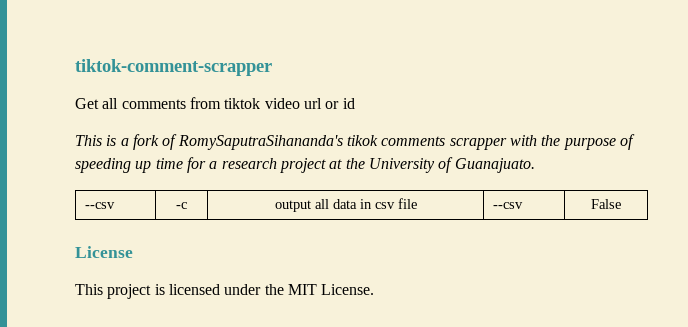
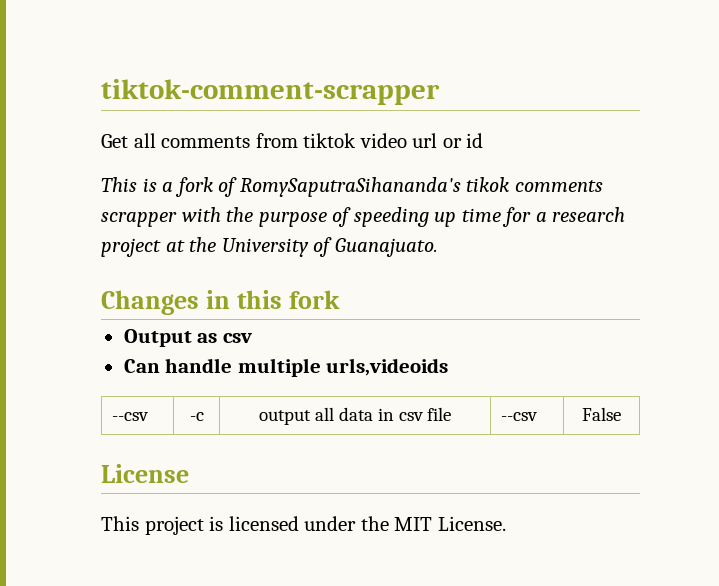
(535, 165) none -> [101,290,340,315] [123,329,252,347] [123,358,449,377] // Changes in this fork // Output as csv // Can handle multiple urls,videoids

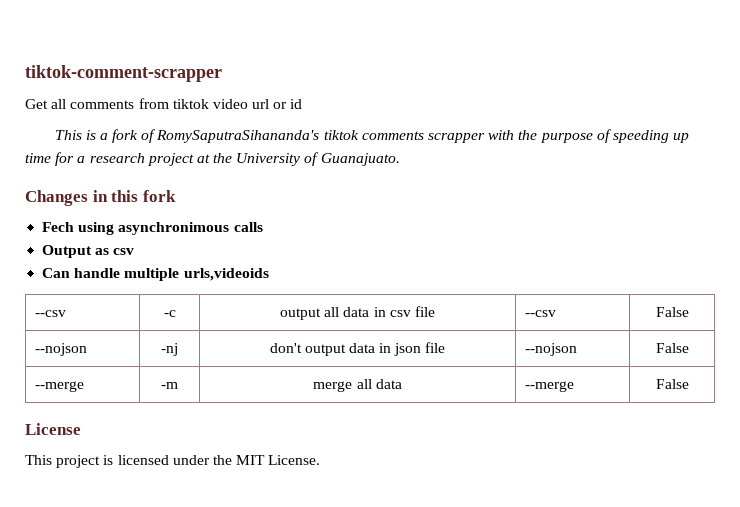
[466,177,510,192] tikok -> [323,130,359,140] tiktok
(340, 299) none -> [42,222,263,235] // Fech using asynchronimous calls
(621, 414) none -> [35,343,88,356] [161,343,178,356] [269,342,446,356] [525,343,578,356] [655,343,689,353] [35,381,85,392] [161,382,178,389] [313,379,402,392] [525,381,575,392] [655,379,689,389] // --nojson | -nj | don't output data in json file | --nojson | False // --merge | -m | merge all data | --merge | False

